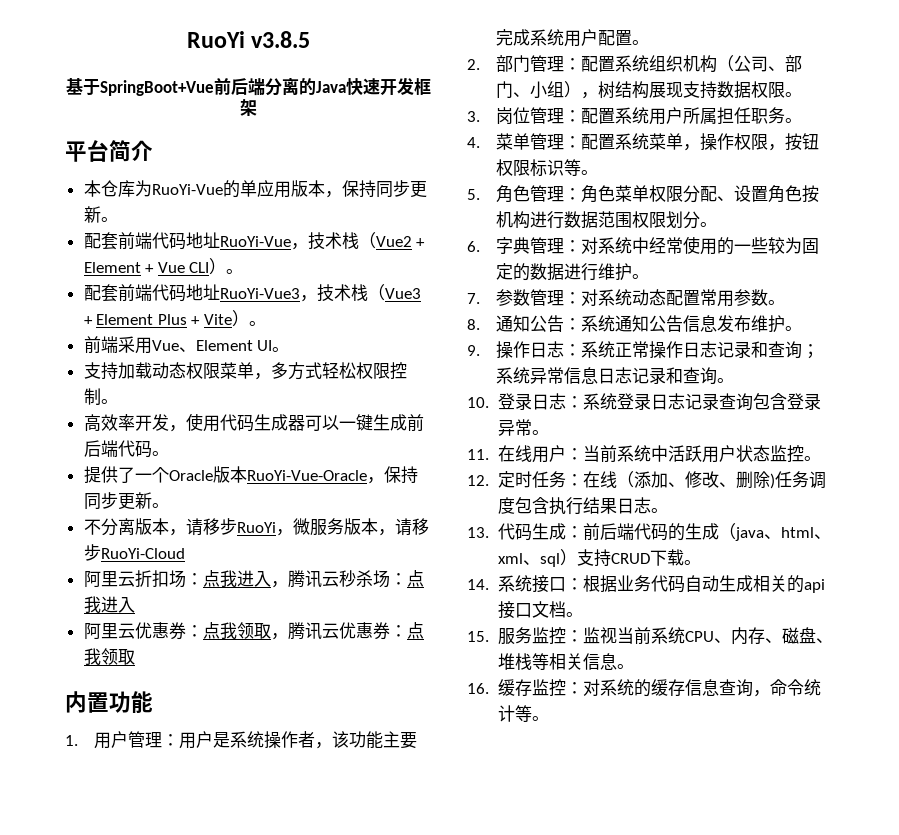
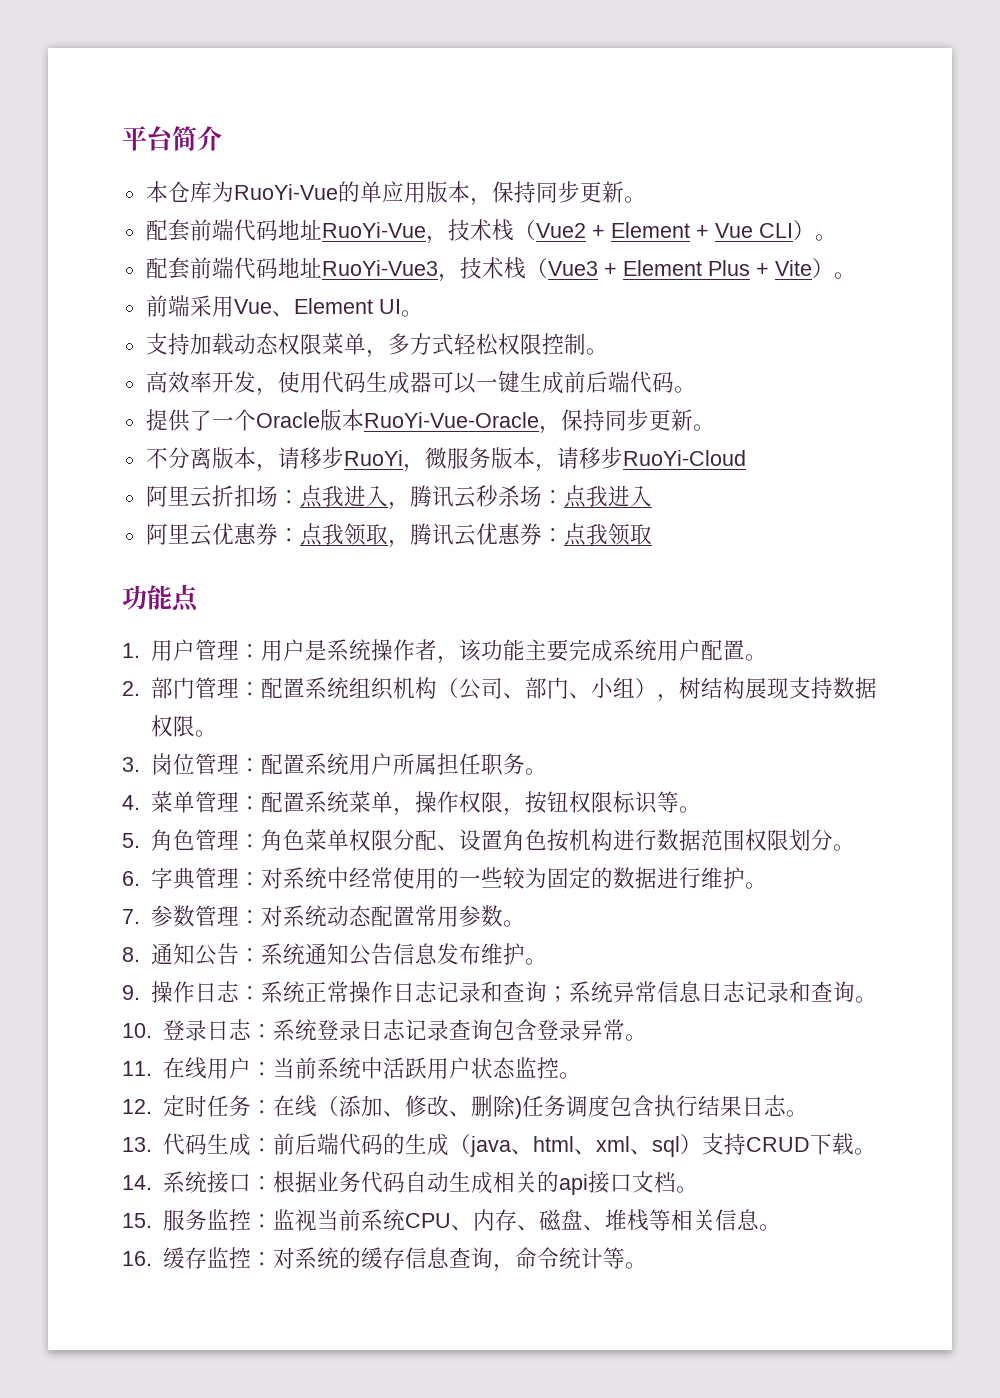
[186,31,311,48] [66,77,431,96] [240,99,257,116] RuoYi v3.8.5 // 基于SpringBoot+Vue前后端分离的Java快速开发框架 // -> (122, 138) none
[65,691,153,713] 内置功能 -> [122,584,199,612] 功能点

